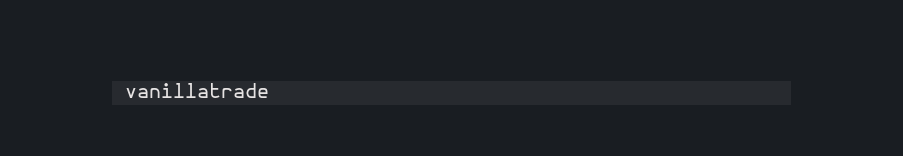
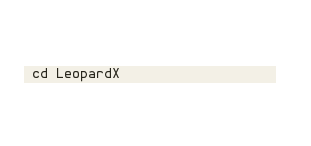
[124,83,269,98] vanillatrade -> [32,68,121,82] cd LeopardX

